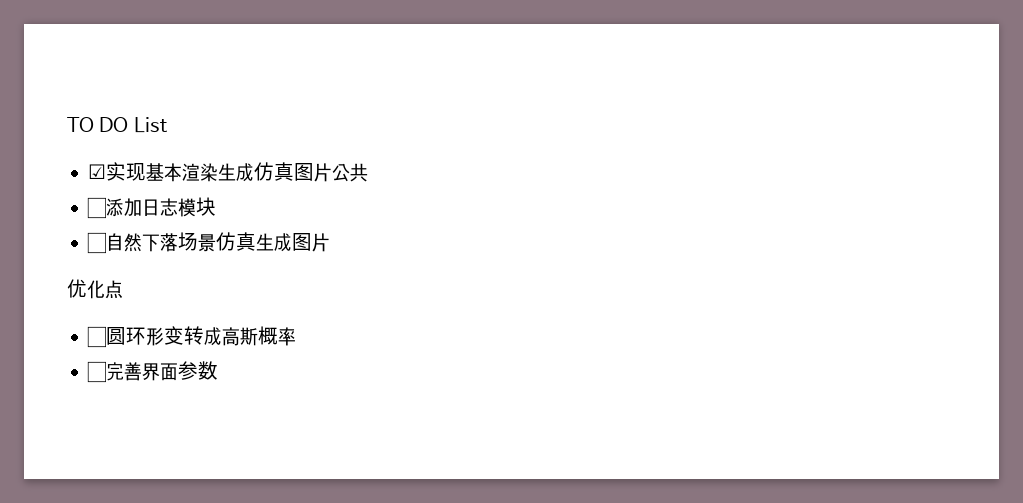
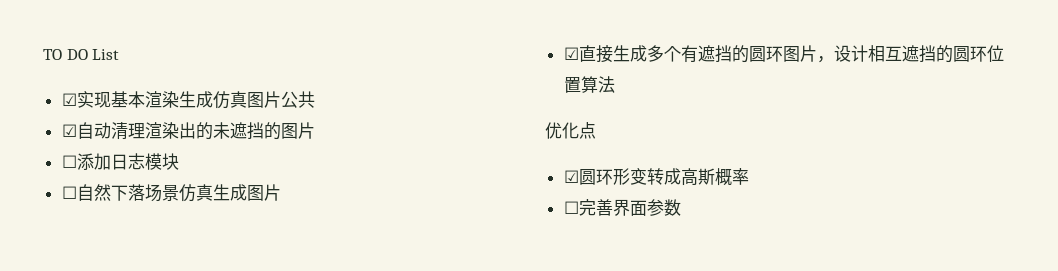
(369, 172) none -> [61,122,315,140] // ☑自动清理渲染出的未遮挡的图片
(331, 242) none -> [563,45,1004,63] [563,76,615,93] // ☑直接生成多个有遮挡的圆环图片，设计相互遮挡的圆环位置算法
[87,326,107,348] ☐ -> [563,170,579,183] ☑

